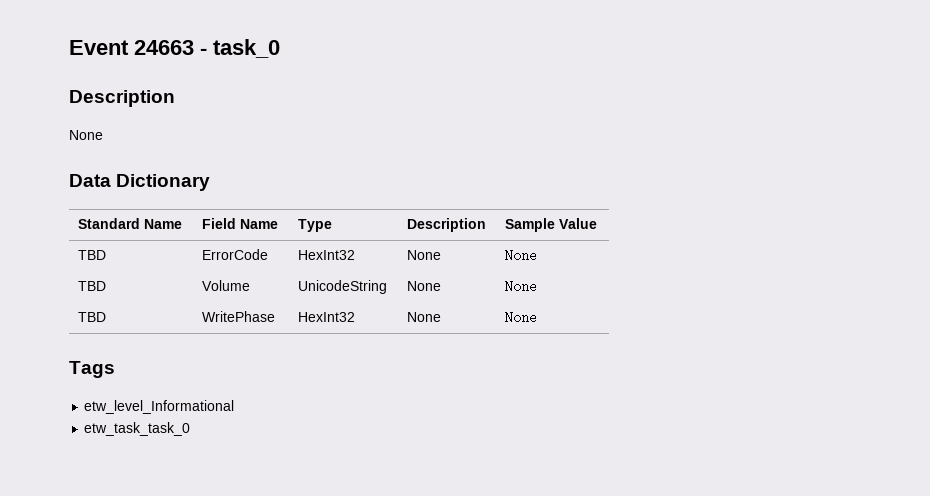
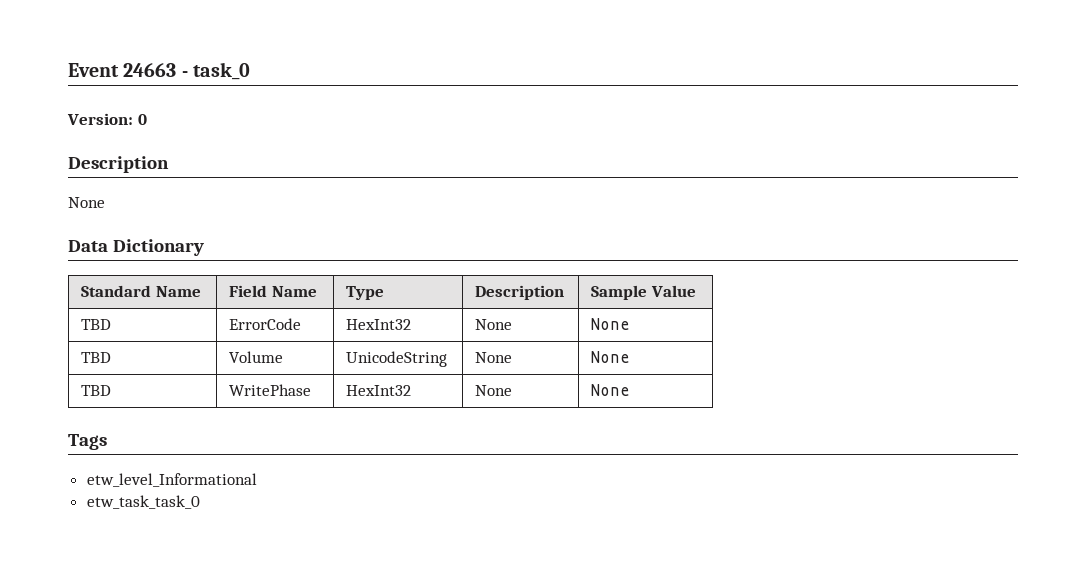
(280, 48) none -> [67,113,147,125] // Version: 0

